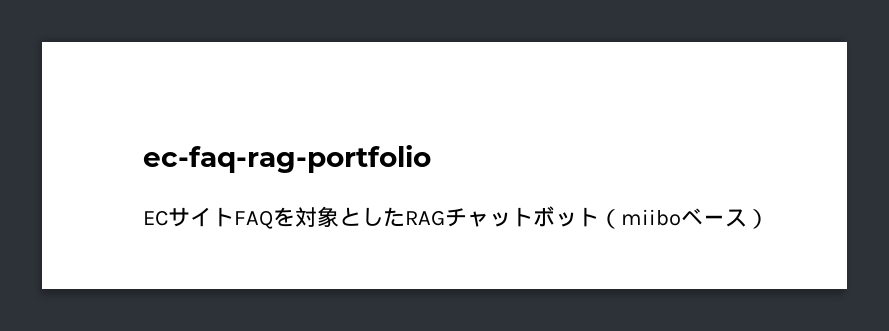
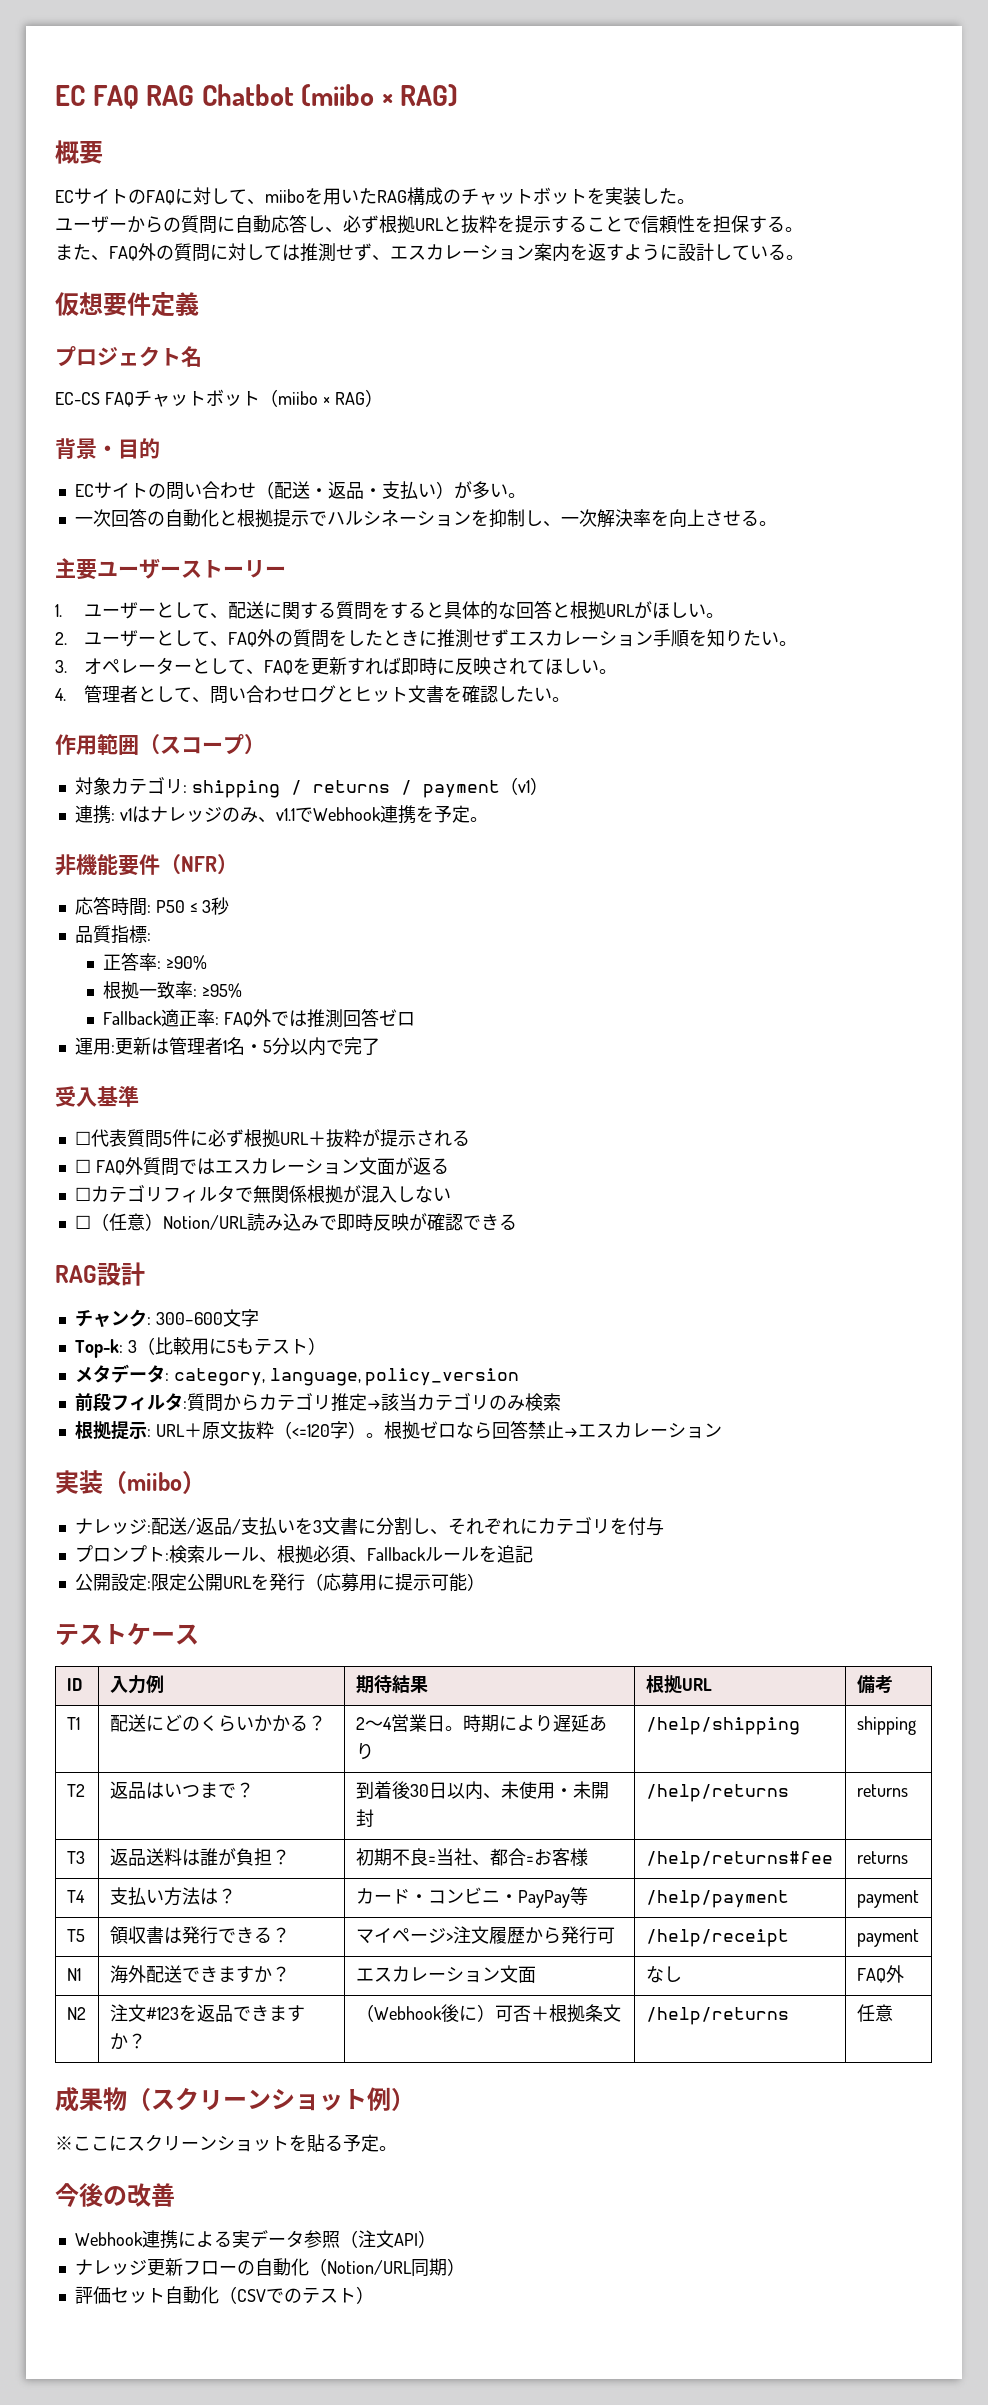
[143,145,431,173] [143,206,445,229] ec-faq-rag-portfolio // ECサイトFAQを対象としたRAG -> [55,84,459,109] [55,140,103,164] [55,187,695,205] [55,215,803,234] [55,243,804,262] [55,292,199,317] [55,346,202,367] [55,392,134,407] EC FAQ RAG Chatbot (miibo × RAG) // 概要 // ECサイトのFAQに対して、miiboを用いたRAG構成のチャットボットを実装した。 // ユーザーからの質問に自動応答し、必ず根拠URLと抜粋を提示することで信頼性を担保する。 // また、FAQ外の質問に対しては推測せず、エスカレーション案内を返すように設計している。 // 仮想要件定義 // プロジェクト名 // EC-CS FAQ
[681,208,747,227] ベース -> [322,389,383,407] [55,438,160,460] [74,481,526,500] [74,509,777,528] [55,558,286,580] [55,601,724,620] [55,629,797,648] [55,657,617,675] [55,685,570,704] [55,734,265,755] [74,777,548,798] [74,805,488,824] [55,854,238,876] [74,897,230,916] [74,925,151,944] [103,953,208,971] [103,981,243,1000] [103,1009,416,1028] [74,1037,380,1056] [55,1086,139,1107] [74,1129,470,1148] [74,1157,449,1176] [74,1185,451,1204] [74,1213,517,1231] [55,1262,145,1286] [74,1309,259,1327] [74,1337,326,1358] [74,1364,520,1386] [74,1393,561,1412] [74,1420,722,1440] [55,1470,206,1494] [74,1517,664,1536] [74,1545,533,1564] [74,1573,485,1592] [55,1623,199,1646] [66,1678,82,1691] [109,1675,164,1694] [355,1675,428,1694] [645,1675,712,1693] [856,1675,893,1694] [66,1717,80,1730] [109,1714,326,1732] [355,1714,607,1732] [355,1743,374,1760] [645,1717,800,1735] [856,1716,916,1735] [66,1784,85,1797] [109,1781,254,1799] [355,1781,609,1800] [355,1809,374,1827] [645,1784,789,1802] [856,1784,908,1797] [66,1851,85,1864] [109,1848,290,1866] [355,1848,588,1866] [645,1851,833,1869] [856,1851,908,1864] [66,1890,85,1903] [109,1887,236,1906] [355,1887,588,1908] [645,1890,789,1908] [856,1890,919,1908] [66,1929,85,1942] [109,1926,290,1944] [355,1926,615,1944] [645,1929,789,1947] [856,1929,919,1947] [66,1968,81,1981] [109,1965,290,1984] [355,1965,536,1983] [645,1966,682,1983] [856,1965,904,1983] [66,2007,86,2020] [109,2004,305,2022] [109,2033,146,2050] [355,2004,621,2023] [645,2007,789,2025] [856,2004,893,2022] [55,2087,415,2112] [55,2134,397,2152] [55,2183,175,2207] [74,2230,436,2249] [74,2258,465,2277] [74,2286,356,2304] × RAG） // 背景・目的 // ECサイトの問い合わせ（配送・返品・支払い）が多い。 // 一次回答の自動化と根拠提示でハルシネーションを抑制し、一次解決率を向上させる。 // 主要ユーザーストーリー // 1.ユーザーとして、配送に関する質問をすると具体的な回答と根拠URLがほしい。 // 2.ユーザーとして、FAQ外の質問をしたときに推測せずエスカレーション手順を知りたい。 // 3.オペレーターとして、FAQを更新すれば即時に反映されてほしい。 // 4.管理者として、問い合わせログとヒット文書を確認したい。 // 作用範囲（スコープ） // 対象カテゴリ: shipping / returns / payment（v1） // 連携: v1はナレッジのみ、v1.1でWebhook連携を予定。 // 非機能要件（NFR） // 応答時間: P50 ≤ 3秒 // 品質指標: // 正答率: ≥90% // 根拠一致率: ≥95% // Fallback適正率: FAQ外では推測回答ゼロ // 運用:更新は管理者1名・5分以内で完了 // 受入基準 // ☐代表質問5件に必ず根拠URL＋抜粋が提示される // ☐ FAQ外質問ではエスカレーション文面が返る // ☐カテゴリフィルタで無関係根拠が混入しない // ☐（任意）Notion/URL読み込みで即時反映が確認できる // RAG設計 // チャンク: 300–600文字 // Top-k: 3（比較用に5もテスト） // メタデータ: category, language, policy_version // 前段フィルタ:質問からカテゴリ推定→該当カテゴリのみ検索 // 根拠提示: URL＋原文抜粋（<=120字）。根拠ゼロなら回答禁止→エスカレーション // 実装（miibo） // ナレッジ:配送/返品/支払いを3文書に分割し、それぞれにカテゴリを付与 // プロンプト:検索ルール、根拠必須、Fallbackルールを追記 // 公開設定:限定公開URLを発行（応募用に提示可能） // テストケース // ID | 入力例 | 期待結果 | 根拠URL | 備考 // T1 | 配送にどのくらいかかる？ | 2〜4営業日。時期により遅延あり | /help/shipping | shipping // T2 | 返品はいつまで？ | 到着後30日以内、未使用・未開封 | /help/returns | returns // T3 | 返品送料は誰が負担？ | 初期不良=当社、都合=お客様 | /help/returns#fee | returns // T4 | 支払い方法は？ | カード・コンビニ・PayPay等 | /help/payment | payment // T5 | 領収書は発行できる？ | マイページ>注文履歴から発行可 | /help/receipt | payment // N1 | 海外配送できますか？ | エスカレーション文面 | なし | FAQ外 // N2 | 注文#123を返品できますか？ | （Webhook後に）可否＋根拠条文 | /help/returns | 任意 // 成果物（スクリーンショット例） // ※ここにスクリーンショットを貼る予定。 // 今後の改善 // Webhook連携による実データ参照（注文API） // ナレッジ更新フローの自動化（Notion/URL同期） // 評価セット自動化（CSVでのテスト

